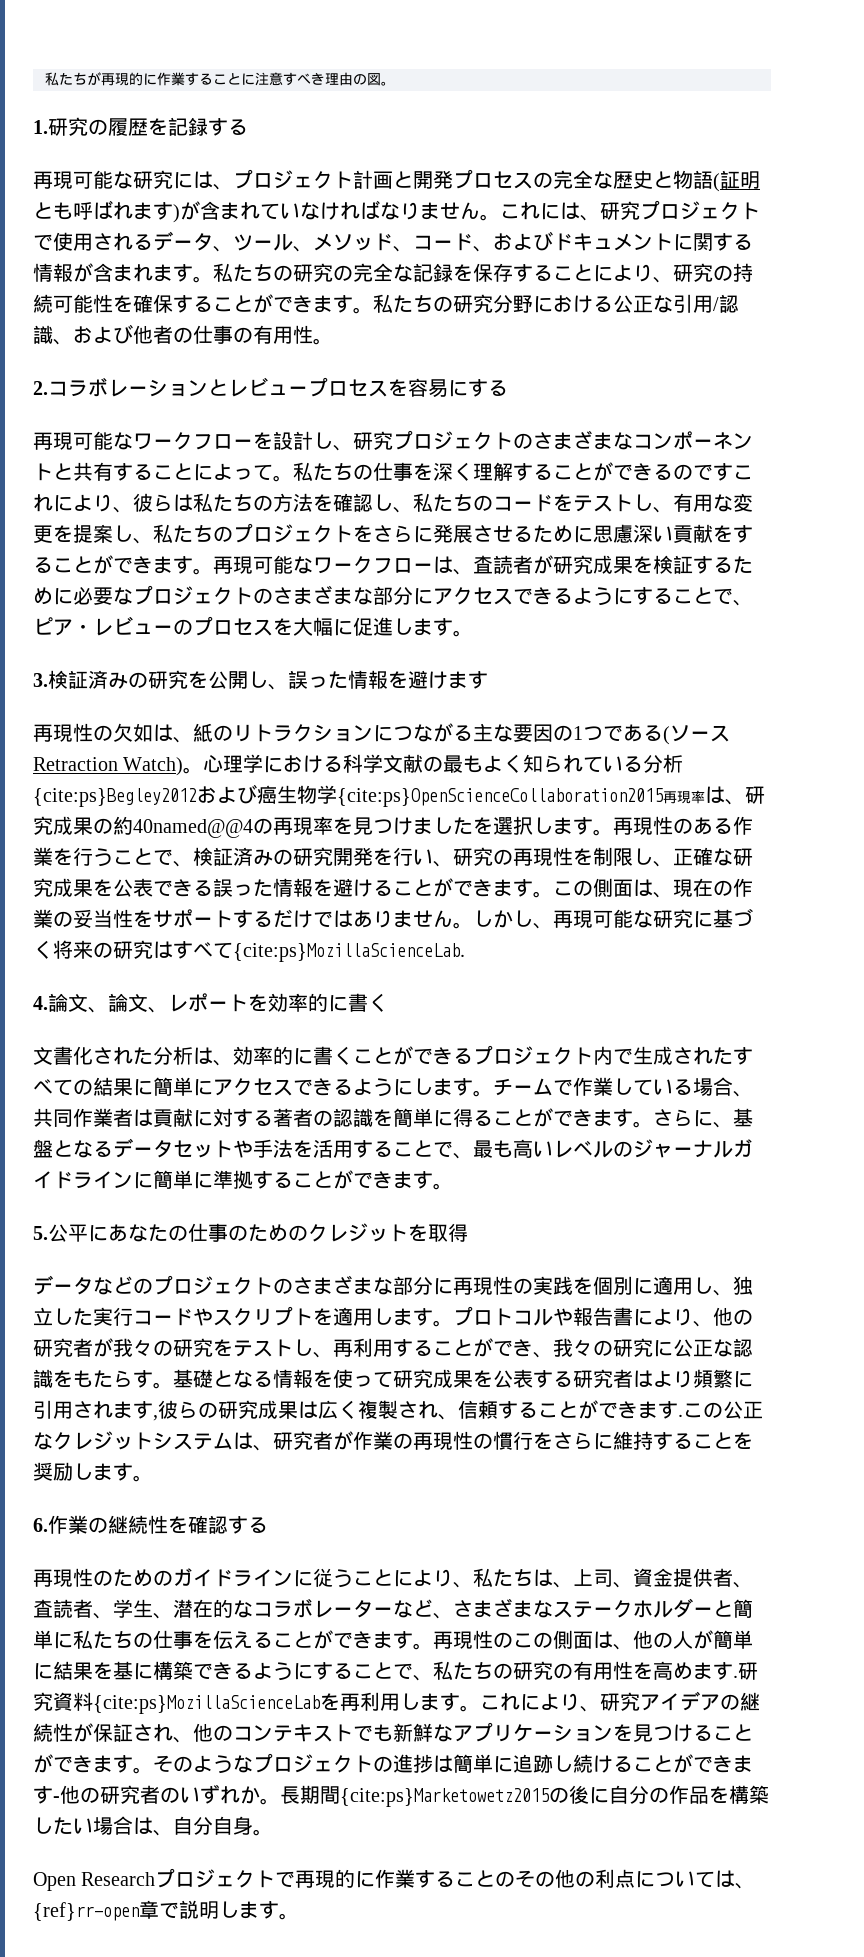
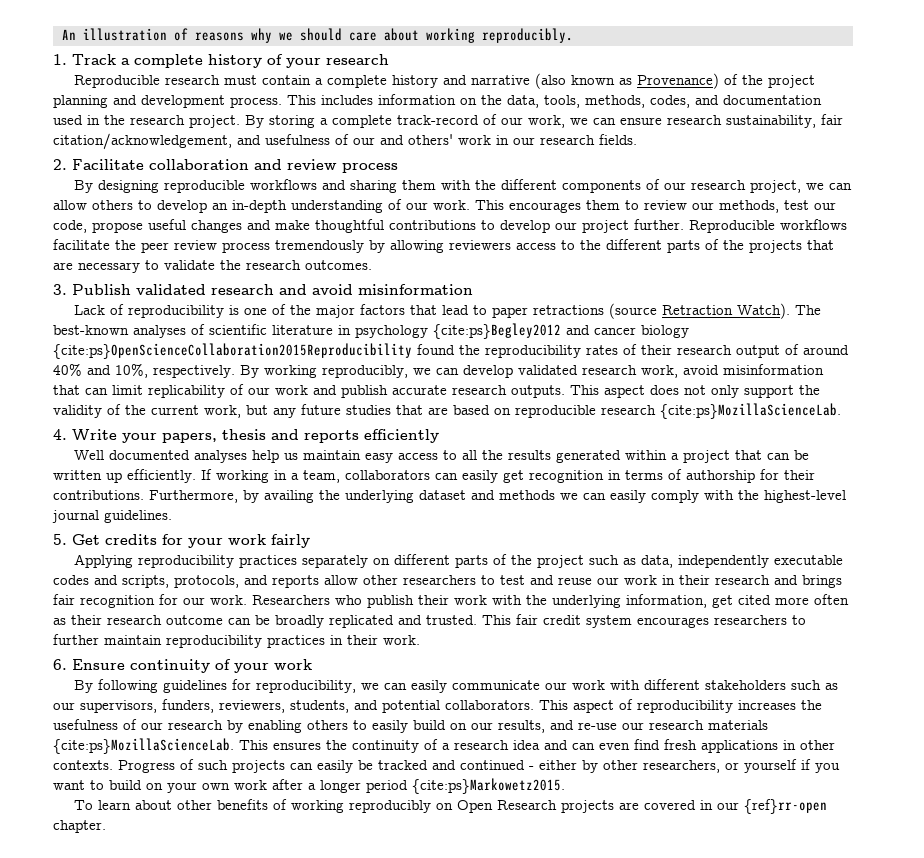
[45,72,395,86] [33,117,248,136] [33,169,760,192] [33,200,760,223] [33,231,753,252] [33,263,753,283] [33,294,739,314] [33,324,333,345] [33,377,508,398] [33,430,753,451] [33,462,753,482] [33,493,753,513] [33,523,753,544] [33,555,753,575] [33,585,753,606] [33,616,473,637] [33,670,488,690] [33,723,730,745] [33,754,684,776] [33,784,765,807] [33,816,753,838] [33,847,753,867] [33,878,753,898] [33,908,753,929] [33,940,465,962] [33,993,388,1013] [33,1045,753,1066] [33,1077,753,1097] [33,1108,753,1128] [33,1138,753,1159] [33,1170,453,1190] [33,1223,468,1242] [33,1275,753,1296] [33,1306,753,1327] [33,1338,753,1358] [33,1369,753,1389] [33,1400,763,1421] [33,1431,753,1451] [33,1462,153,1482] [33,1515,268,1534] [33,1568,753,1588] [33,1598,753,1619] [33,1630,753,1650] [33,1661,758,1681] [33,1691,760,1714] [33,1722,753,1743] [33,1753,753,1774] [33,1784,769,1807] [33,1816,273,1836] [33,1868,756,1891] [33,1900,299,1921] 私たちが再現的に作業することに注意すべき理由の図。 // 1.研究の履歴を記録する // 再現可能な研究には、プロジェクト計画と開発プロセスの完全な歴史と物語(証明とも呼ばれます)が含まれていなければなりません。これには、研究プロジェクトで使用されるデータ、ツール、メソッド、コード、およびドキュメントに関する情報が含まれます。私たちの研究の完全な記録を保存することにより、研究の持続可能性を確保することができます。私たちの研究分野における公正な引用/認識、および他者の仕事の有用性。 // 2.コラボレーションとレビュープロセスを容易にする // 再現可能なワークフローを設計し、研究プロジェクトのさまざまなコンポーネントと共有することによって。私たちの仕事を深く理解することができるのですこれにより、彼らは私たちの方法を確認し、私たちのコードをテストし、有用な変更を提案し、私たちのプロジェクトをさらに発展させるために思慮深い貢献をすることができます。再現可能なワークフローは、査読者が研究成果を検証するために必要なプロジェクトのさまざまな部分にアクセスできるようにすることで、ピア・レビューのプロセスを大幅に促進します。 // 3.検証済みの研究を公開し、誤った情報を避けます // 再現性の欠如は、紙のリトラクションにつながる主な要因の1つである(ソースRetraction Watch)。心理学における科学文献の最もよく知られている分析{cite:ps}Begley2012および癌生物学{cite:ps}OpenScienceCollaboration2015再現率は、研究成果の約40named@@4の再現率を見つけましたを選択します。再現性のある作業を行うことで、検証済みの研究開発を行い、研究の再現性を制限し、正確な研究成果を公表できる誤った情報を避けることができます。この側面は、現在の作業の妥当性をサポートするだけではありません。しかし、再現可能な研究に基づく将来の研究はすべて{cite:ps}MozillaScienceLab. // 4.論文、論文、レポートを効率的に書く // 文書化された分析は、効率的に書くことができるプロジェクト内で生成されたすべての結果に簡単にアクセスできるようにします。チームで作業している場合、共同作業者は貢献に対する著者の認識を簡単に得ることができます。さらに、基盤となるデータセットや手法を活用することで、最も高いレベルのジャーナルガイドラインに簡単に準拠することができます。 // 5.公平にあなたの仕事のためのクレジットを取得 // データなどのプロジェクトのさまざまな部分に再現性の実践を個別に適用し、独立した実行コードやスクリプトを適用します。プロトコルや報告書により、他の研究者が我々の研究をテストし、再利用することができ、我々の研究に公正な認識をもたらす。基礎となる情報を使って研究成果を公表する研究者はより頻繁に引用されます,彼らの研究成果は広く複製され、信頼することができます.この公正なクレジットシステムは、研究者が作業の再現性の慣行をさらに維持することを奨励します。 // 6.作業の継続性を確認する // 再現性のためのガイドラインに従うことにより、私たちは、上司、資金提供者、査読者、学生、潜在的なコラボレーターなど、さまざまなステークホルダーと簡単に私たちの仕事を伝えることができます。再現性のこの側面は、他の人が簡単に結果を基に構築できるようにすることで、私たちの研究の有用性を高めます.研究資料{cite:ps}MozillaScienceLabを再利用します。これにより、研究アイデアの継続性が保証され、他のコンテキストでも新鮮なアプリケーションを見つけることができます。そのようなプロジェクトの進捗は簡単に追跡し続けることができます-他の研究者のいずれか。長期間{cite:ps}Marketowetz2015の後に自分の作品を構築したい場合は、自分自身。 // Open Researchプロジェクトで再現的に作業することのその他の利点については、{ref}rr-open章で説明します。 -> [61,28,573,43] [53,54,389,68] [74,73,816,89] [53,94,822,108] [53,114,843,128] [53,133,637,150] [53,159,398,173] [74,179,853,193] [53,199,836,213] [53,219,847,233] [53,239,834,253] [53,260,372,273] [53,284,473,295] [74,303,822,319] [53,323,689,339] [53,343,849,359] [53,363,824,378] [53,384,820,398] [53,403,841,419] [53,429,439,443] [74,450,810,463] [53,469,815,483] [53,490,846,503] [52,510,172,523] [53,534,310,548] [74,554,844,568] [53,575,842,588] [53,594,849,608] [53,614,806,628] [53,634,420,648] [53,659,312,673] [74,679,839,693] [53,699,822,713] [53,719,768,733] [53,738,835,754] [53,759,840,773] [53,778,565,794] [74,799,828,814] [53,820,106,833] An illustration of reasons why we should care about working reproducibly. // 1. Track a complete history of your research // Reproducible research must contain a complete history and narrative (also known as Provenance) of the project planning and development process. This includes information on the data, tools, methods, codes, and documentation used in the research project. By storing a complete track-record of our work, we can ensure research sustainability, fair citation/acknowledgement, and usefulness of our and others' work in our research fields. // 2. Facilitate collaboration and review process // By designing reproducible workflows and sharing them with the different components of our research project, we can allow others to develop an in-depth understanding of our work. This encourages them to review our methods, test our code, propose useful changes and make thoughtful contributions to develop our project further. Reproducible workflows facilitate the peer review process tremendously by allowing reviewers access to the different parts of the projects that are necessary to validate the research outcomes. // 3. Publish validated research and avoid misinformation // Lack of reproducibility is one of the major factors that lead to paper retractions (source Retraction Watch). The best-known analyses of scientific literature in psychology {cite:ps}Begley2012 and cancer biology {cite:ps}OpenScienceCollaboration2015Reproducibility found the reproducibility rates of their research output of around 40% and 10%, respectively. By working reproducibly, we can develop validated research work, avoid misinformation that can limit replicability of our work and publish accurate research outputs. This aspect does not only support the validity of the current work, but any future studies that are based on reproducible research {cite:ps}MozillaScienceLab. // 4. Write your papers, thesis and reports efficiently // Well documented analyses help us maintain easy access to all the results generated within a project that can be written up efficiently. If working in a team, collaborators can easily get recognition in terms of authorship for their contributions. Furthermore, by availing the underlying dataset and methods we can easily comply with the highest-level journal guidelines. // 5. Get credits for your work fairly // Applying reproducibility practices separately on different parts of the project such as data, independently executable codes and scripts, protocols, and reports allow other researchers to test and reuse our work in their research and brings fair recognition for our work. Researchers who publish their work with the underlying information, get cited more often as their research outcome can be broadly replicated and trusted. This fair credit system encourages researchers to further maintain reproducibility practices in their work. // 6. Ensure continuity of your work // By following guidelines for reproducibility, we can easily communicate our work with different stakeholders such as our supervisors, funders, reviewers, students, and potential collaborators. This aspect of reproducibility increases the usefulness of our research by enabling others to easily build on our results, and re-use our research materials {cite:ps}MozillaScienceLab. This ensures the continuity of a research idea and can even find fresh applications in other contexts. Progress of such projects can easily be tracked and continued - either by other researchers, or yourself if you want to build on your own work after a longer period {cite:ps}Markowetz2015. // To learn about other benefits of working reproducibly on Open Research projects are covered in our {ref}rr-open chapter.

